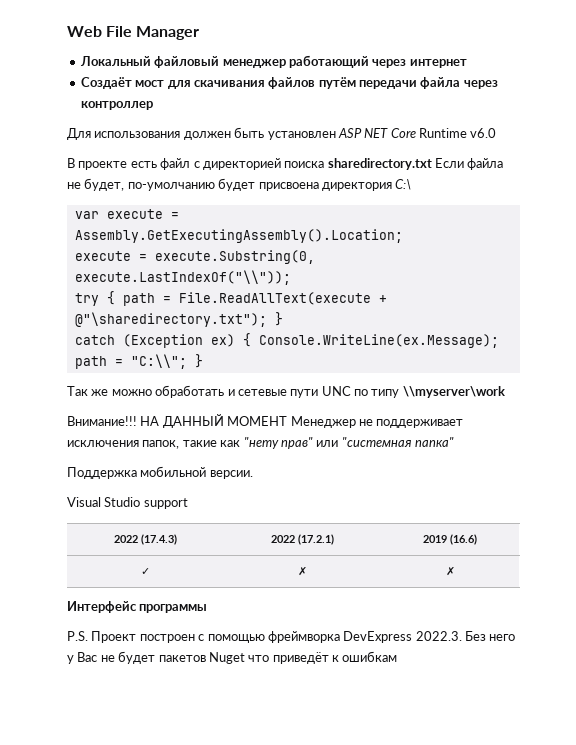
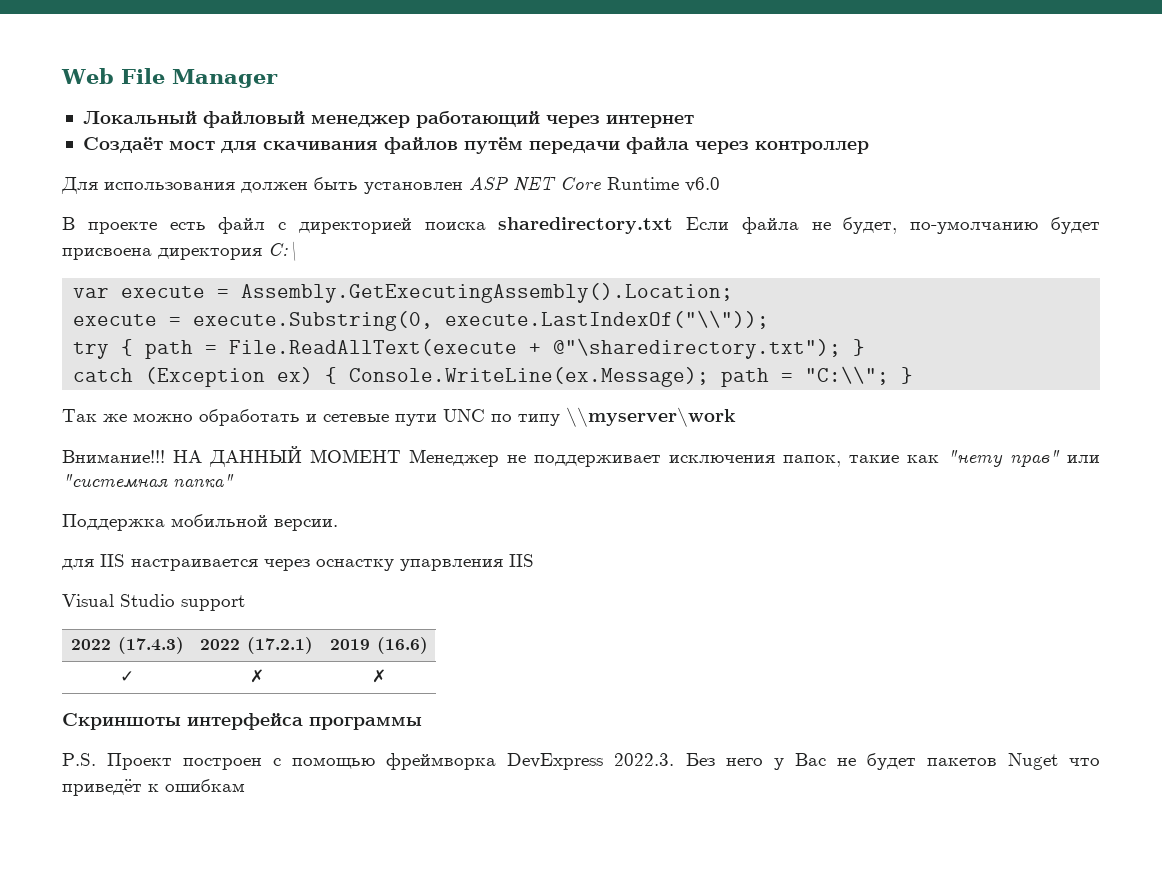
(253, 474) none -> [62,554,534,571] // для IIS настраивается через оснастку упарвления IIS
[67,601,137,613] Интерфейс -> [62,713,303,730] Скриншоты интерфейса

